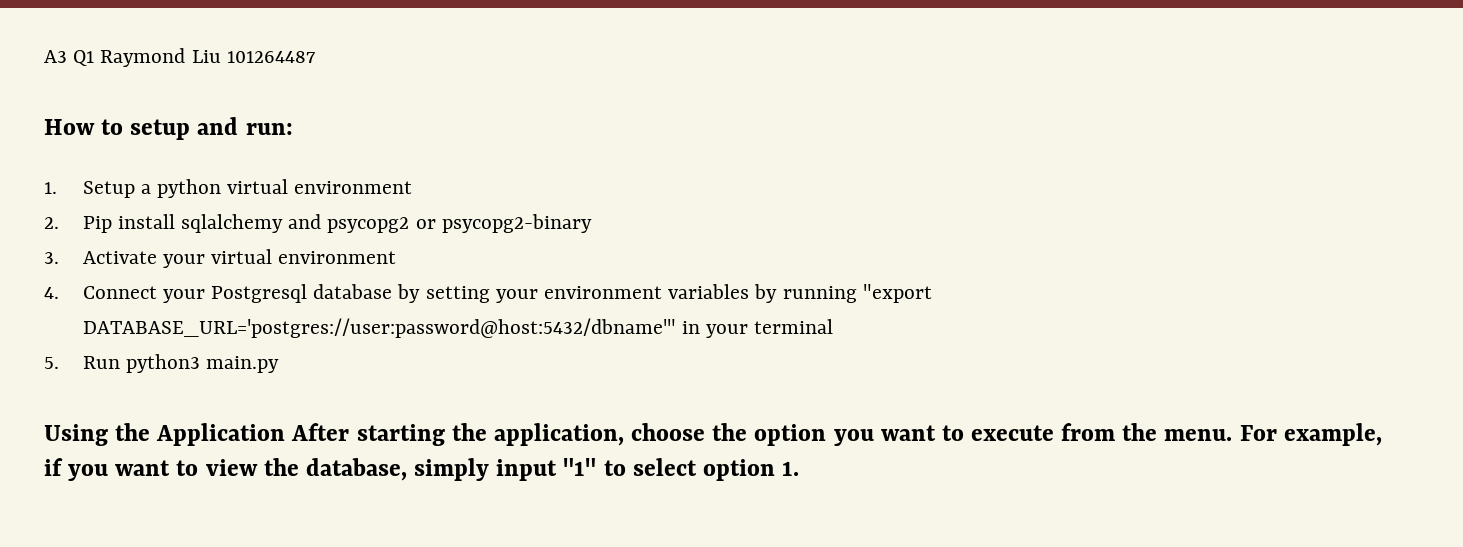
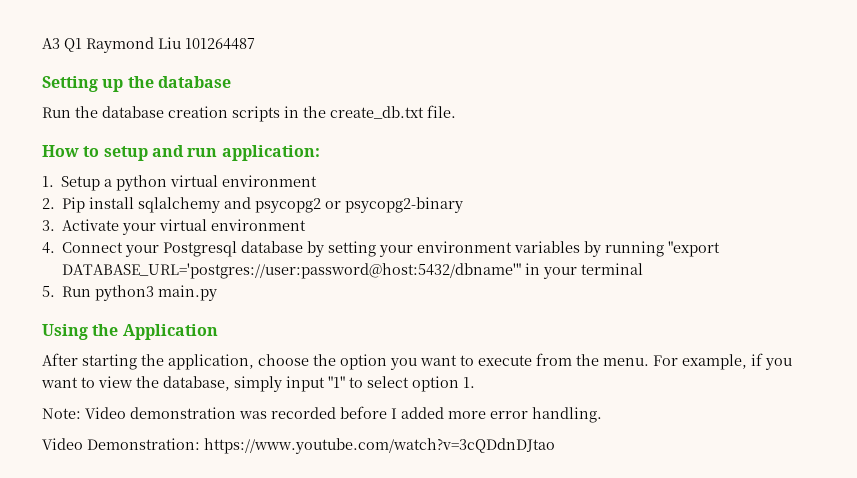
(315, 57) none -> [42,76,231,92] [42,105,456,122] // Setting up the database // Run the database creation scripts in the create_db.txt file.
[245,123,293,135] run: -> [187,145,320,161] run application:
(286, 434) none -> (218, 332) //
(800, 468) none -> [42,406,602,423] [42,438,555,454] // Note: Video demonstration was recorded before I added more error handling. // Video Demonstration: https://www.youtube.com/watch?v=3cQDdnDJtao

